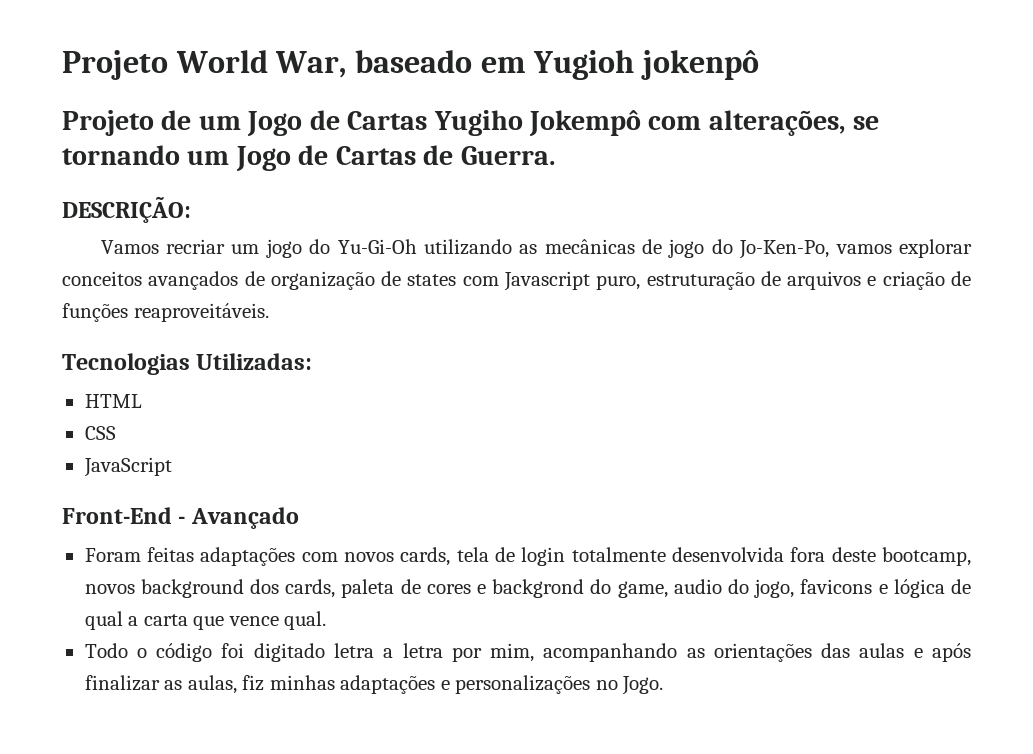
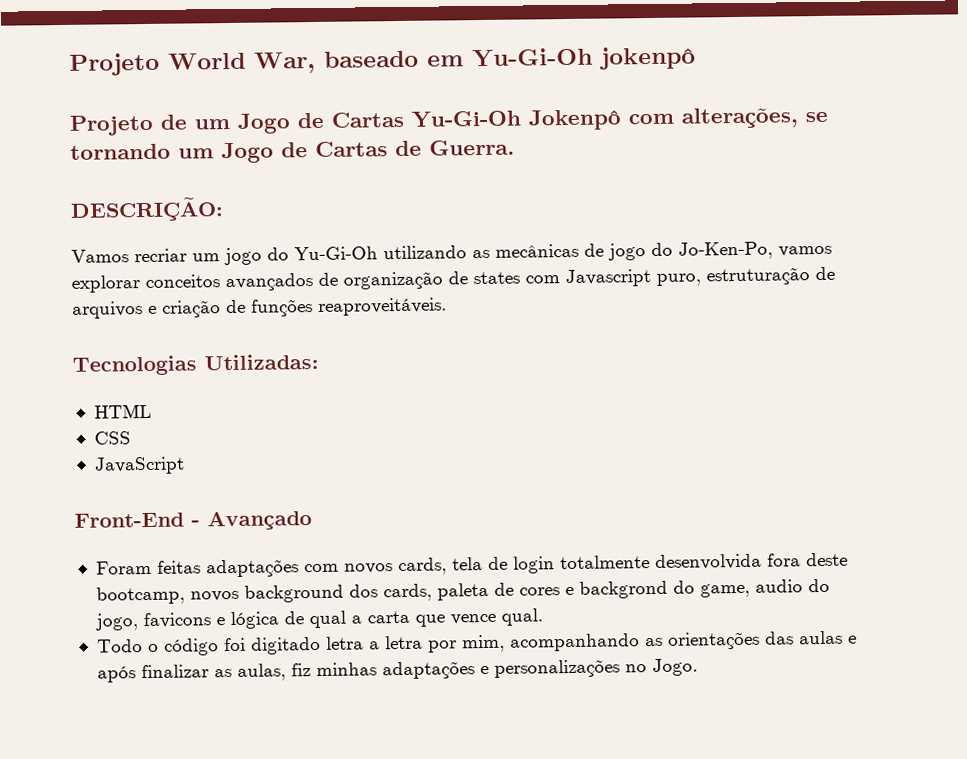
[533,50,635,80] Yugioh -> [472,47,593,68] Yu-Gi-Oh
[433,110,641,137] Yugiho Jokempô -> [411,109,622,131] Yu-Gi-Oh Jokenpô

